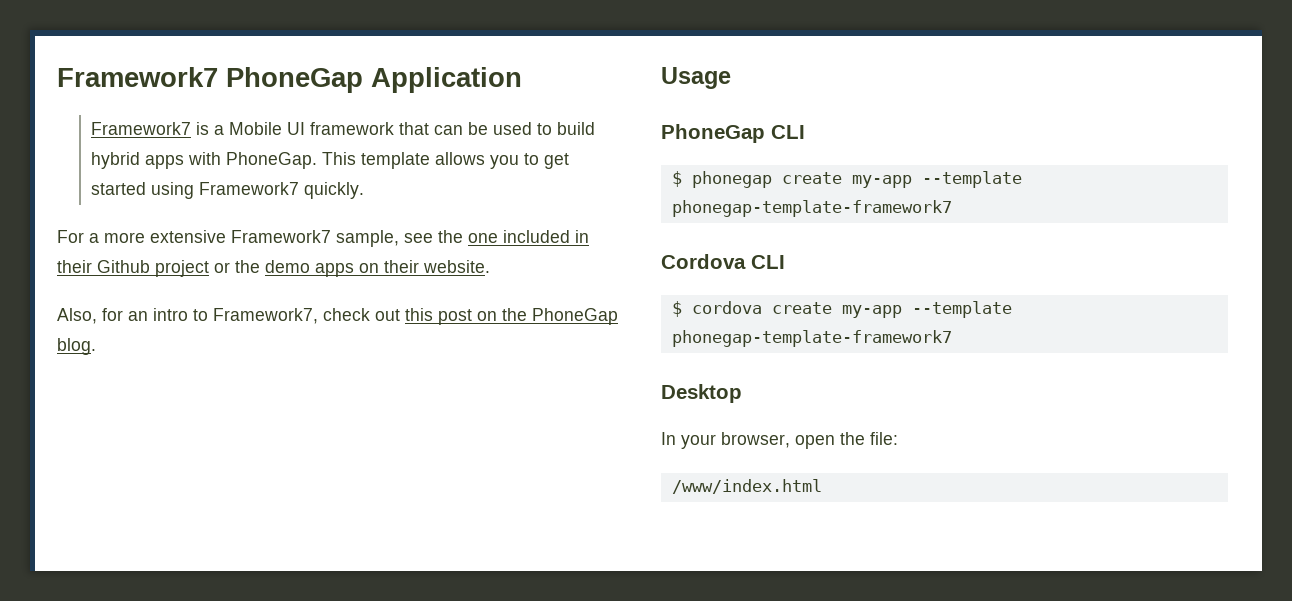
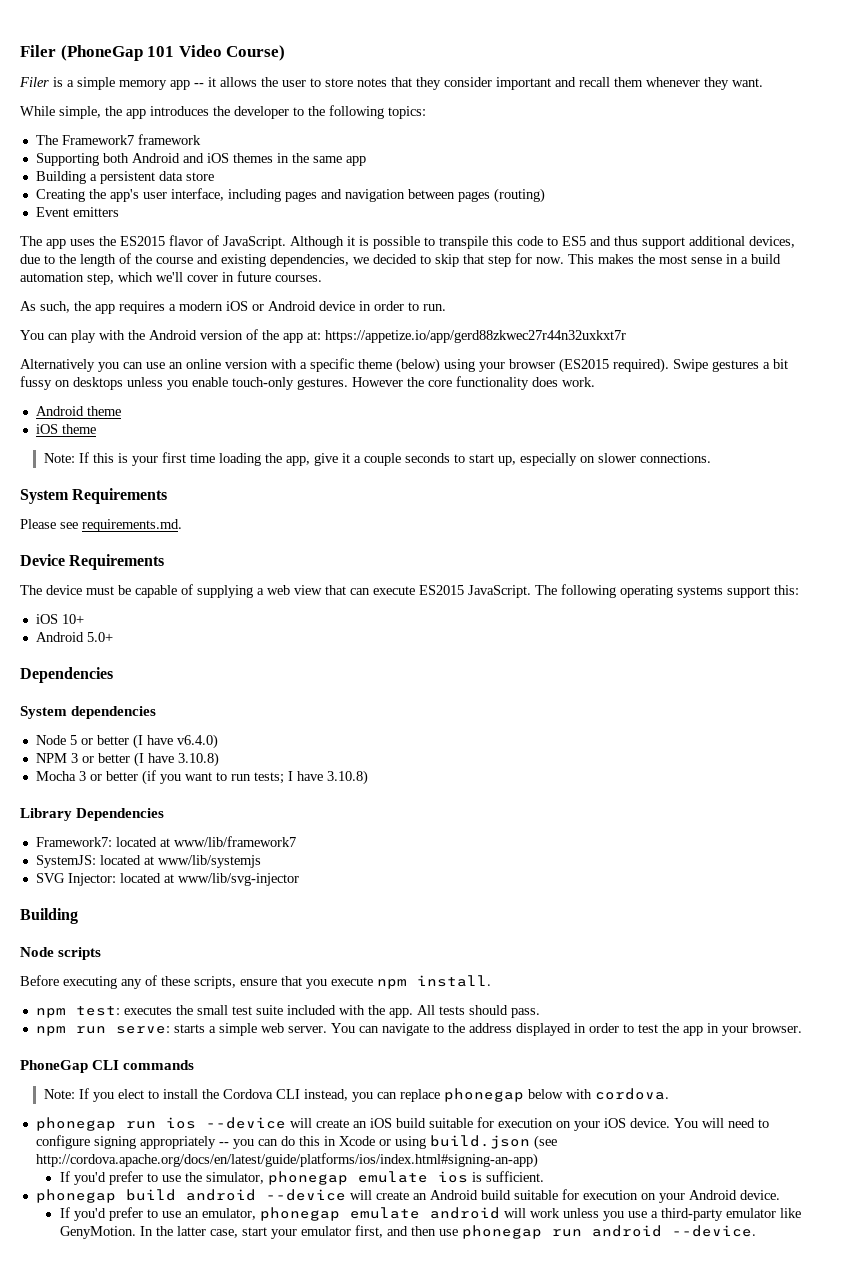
[57,67,522,93] [91,122,596,135] [91,152,570,169] [91,182,365,199] [57,230,589,247] [57,260,490,277] [57,308,618,325] [57,338,96,355] [661,67,731,89] [661,124,805,143] [671,171,1022,188] [671,200,952,217] [661,254,785,269] [671,301,1012,318] [671,330,952,347] [661,384,742,403] [661,432,898,449] [671,479,822,494] Framework7 PhoneGap Application // Framework7 is a Mobile UI framework that can be used to build hybrid apps with PhoneGap. This template allows you to get started using Framework7 quickly. // For a more extensive Framework7 sample, see the one included in their Github project or the demo apps on their website. // Also, for an intro to Framework7, check out this post on the PhoneGap blog. // Usage // PhoneGap CLI // $ phonegap create my-app --template phonegap-template-framework7 // Cordova CLI // $ cordova create my-app --template phonegap-template-framework7 // Desktop // In your browser, open the file: // /www/index.html -> [20,45,286,61] [19,77,763,90] [20,105,426,119] [35,134,201,145] [35,153,366,166] [35,171,214,184] [35,188,545,203] [35,207,119,217] [20,235,795,249] [20,253,781,267] [20,271,322,285] [20,301,446,314] [20,329,626,343] [20,358,788,373] [20,376,595,390] [35,406,121,416] [35,424,96,434] [43,452,711,466] [20,488,168,504] [20,519,182,532] [20,554,165,570] [20,584,799,598] [35,614,84,624] [35,632,113,642] [20,667,113,683] [20,706,157,719] [35,734,218,749] [35,752,219,767] [35,770,368,785] [20,808,165,821] [35,836,296,847] [35,855,261,868] [35,873,299,886] [20,908,78,924] [20,947,102,960] [20,975,491,989] [35,1005,540,1018] [35,1023,802,1036] [20,1060,195,1073] [43,1088,669,1102] [35,1117,769,1131] [35,1135,557,1150] [35,1153,538,1168] [59,1171,544,1185] [35,1189,780,1203] [59,1207,801,1221] [59,1225,756,1239] Filer (PhoneGap 101 Video Course) // Filer is a simple memory app -- it allows the user to store notes that they consider important and recall them whenever they want. // While simple, the app introduces the developer to the following topics: // The Framework7 framework // Supporting both Android and iOS themes in the same app // Building a persistent data store // Creating the app's user interface, including pages and navigation between pages (routing) // Event emitters // The app uses the ES2015 flavor of JavaScript. Although it is possible to transpile this code to ES5 and thus support additional devices, due to the length of the course and existing dependencies, we decided to skip that step for now. This makes the most sense in a build automation step, which we'll cover in future courses. // As such, the app requires a modern iOS or Android device in order to run. // You can play with the Android version of the app at: https://appetize.io/app/gerd88zkwec27r44n32uxkxt7r // Alternatively you can use an online version with a specific theme (below) using your browser (ES2015 required). Swipe gestures a bit fussy on desktops unless you enable touch-only gestures. However the core functionality does work. // Android theme // iOS theme // Note: If this is your first time loading the app, give it a couple seconds to start up, especially on slower connections. // System Requirements // Please see requirements.md. // Device Requirements // The device must be capable of supplying a web view that can execute ES2015 JavaScript. The following operating systems support this: // iOS 10+ // Android 5.0+ // Dependencies // System dependencies // Node 5 or better (I have v6.4.0) // NPM 3 or better (I have 3.10.8) // Mocha 3 or better (if you want to run tests; I have 3.10.8) // Library Dependencies // Framework7: located at www/lib/framework7 // SystemJS: located at www/lib/systemjs // SVG Injector: located at www/lib/svg-injector // Building // Node scripts // Before executing any of these scripts, ensure that you execute npm install. // npm test: executes the small test suite included with the app. All tests should pass. // npm run serve: starts a simple web server. You can navigate to the address displayed in order to test the app in your browser. // PhoneGap CLI commands // Note: If you elect to install the Cordova CLI instead, you can replace phonegap below with cordova. // phonegap run ios --device will create an iOS build suitable for execution on your iOS device. You will need to configure signing appropriately -- you can do this in Xcode or using build.json (see http://cordova.apache.org/docs/en/latest/guide/platforms/ios/index.html#signing-an-app) // If you'd prefer to use the simulator, phonegap emulate ios is sufficient. // phonegap build android --device will create an Android build suitable for execution on your Android device. // If you'd prefer to use an emulator, phonegap emulate android will work unless you use a third-party emulator like GenyMotion. In the latter case, start your emulator first, and then use phonegap run android --device.

